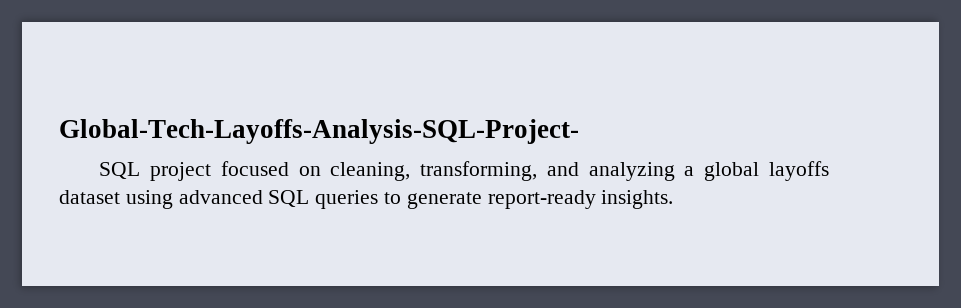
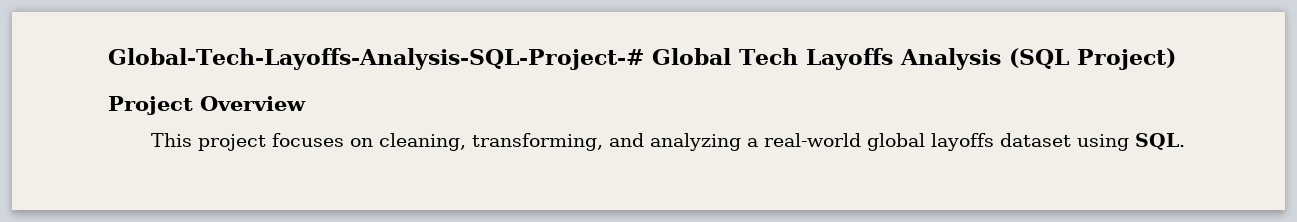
[59,119,579,144] [99,161,289,181] Global-Tech-Layoffs-Analysis-SQL-Project- // SQL project focused -> [108,48,1176,70] [108,96,306,115] [151,133,345,151] Global-Tech-Layoffs-Analysis-SQL-Project-# Global Tech Layoffs Analysis (SQL Project) // Project Overview // This project focuses
(695, 171) none -> [764,133,862,147] real-world
[178,190,674,209] advanced SQL queries to generate report-ready insights. -> [1135,133,1186,150] SQL.

